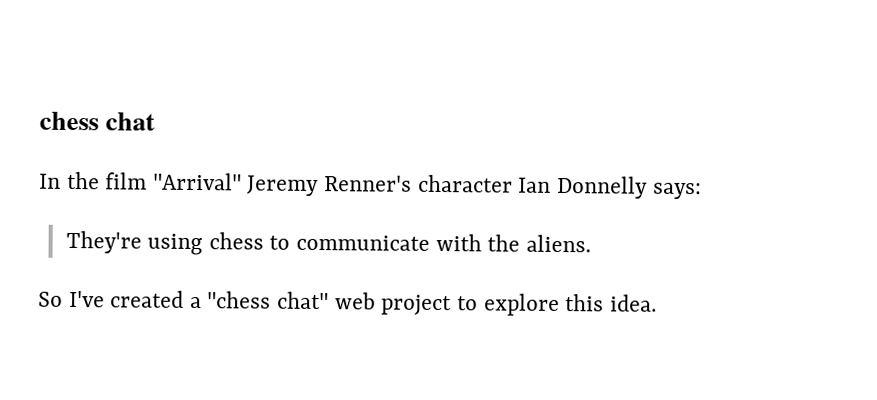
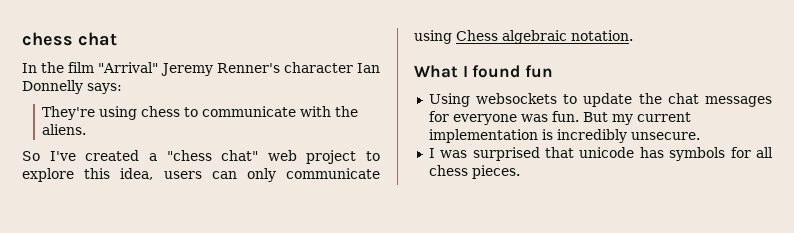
[609,294,657,312] idea. -> [120,168,380,182] [414,30,633,44] [414,65,553,78] [428,93,772,107] [428,111,691,125] [428,129,700,143] [428,147,773,161] [428,165,520,179] idea, users can only communicate using Chess algebraic notation. // What I found fun // Using websockets to update the chat messages for everyone was fun. But my current implementation is incredibly unsecure. // I was surprised that unicode has symbols for all chess pieces.

